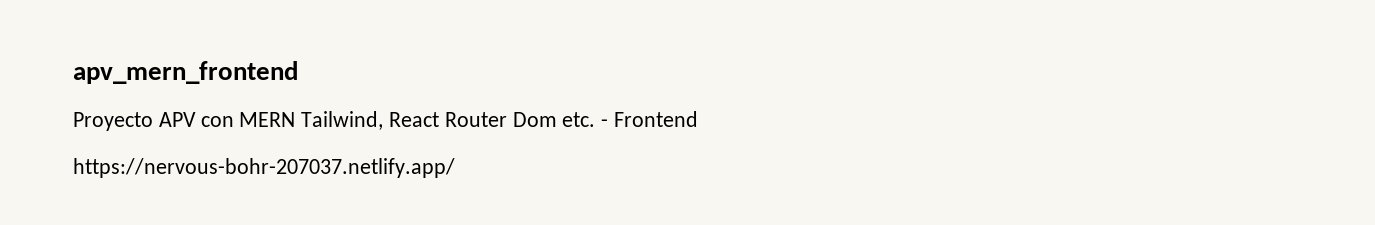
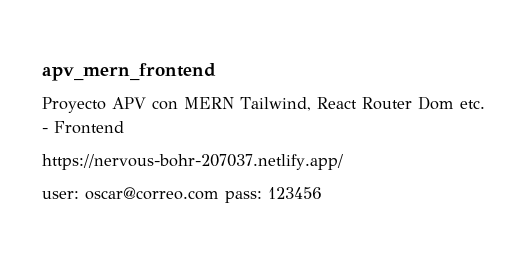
(455, 168) none -> [42,187,322,203] // user: oscar@correo.com pass: 123456

